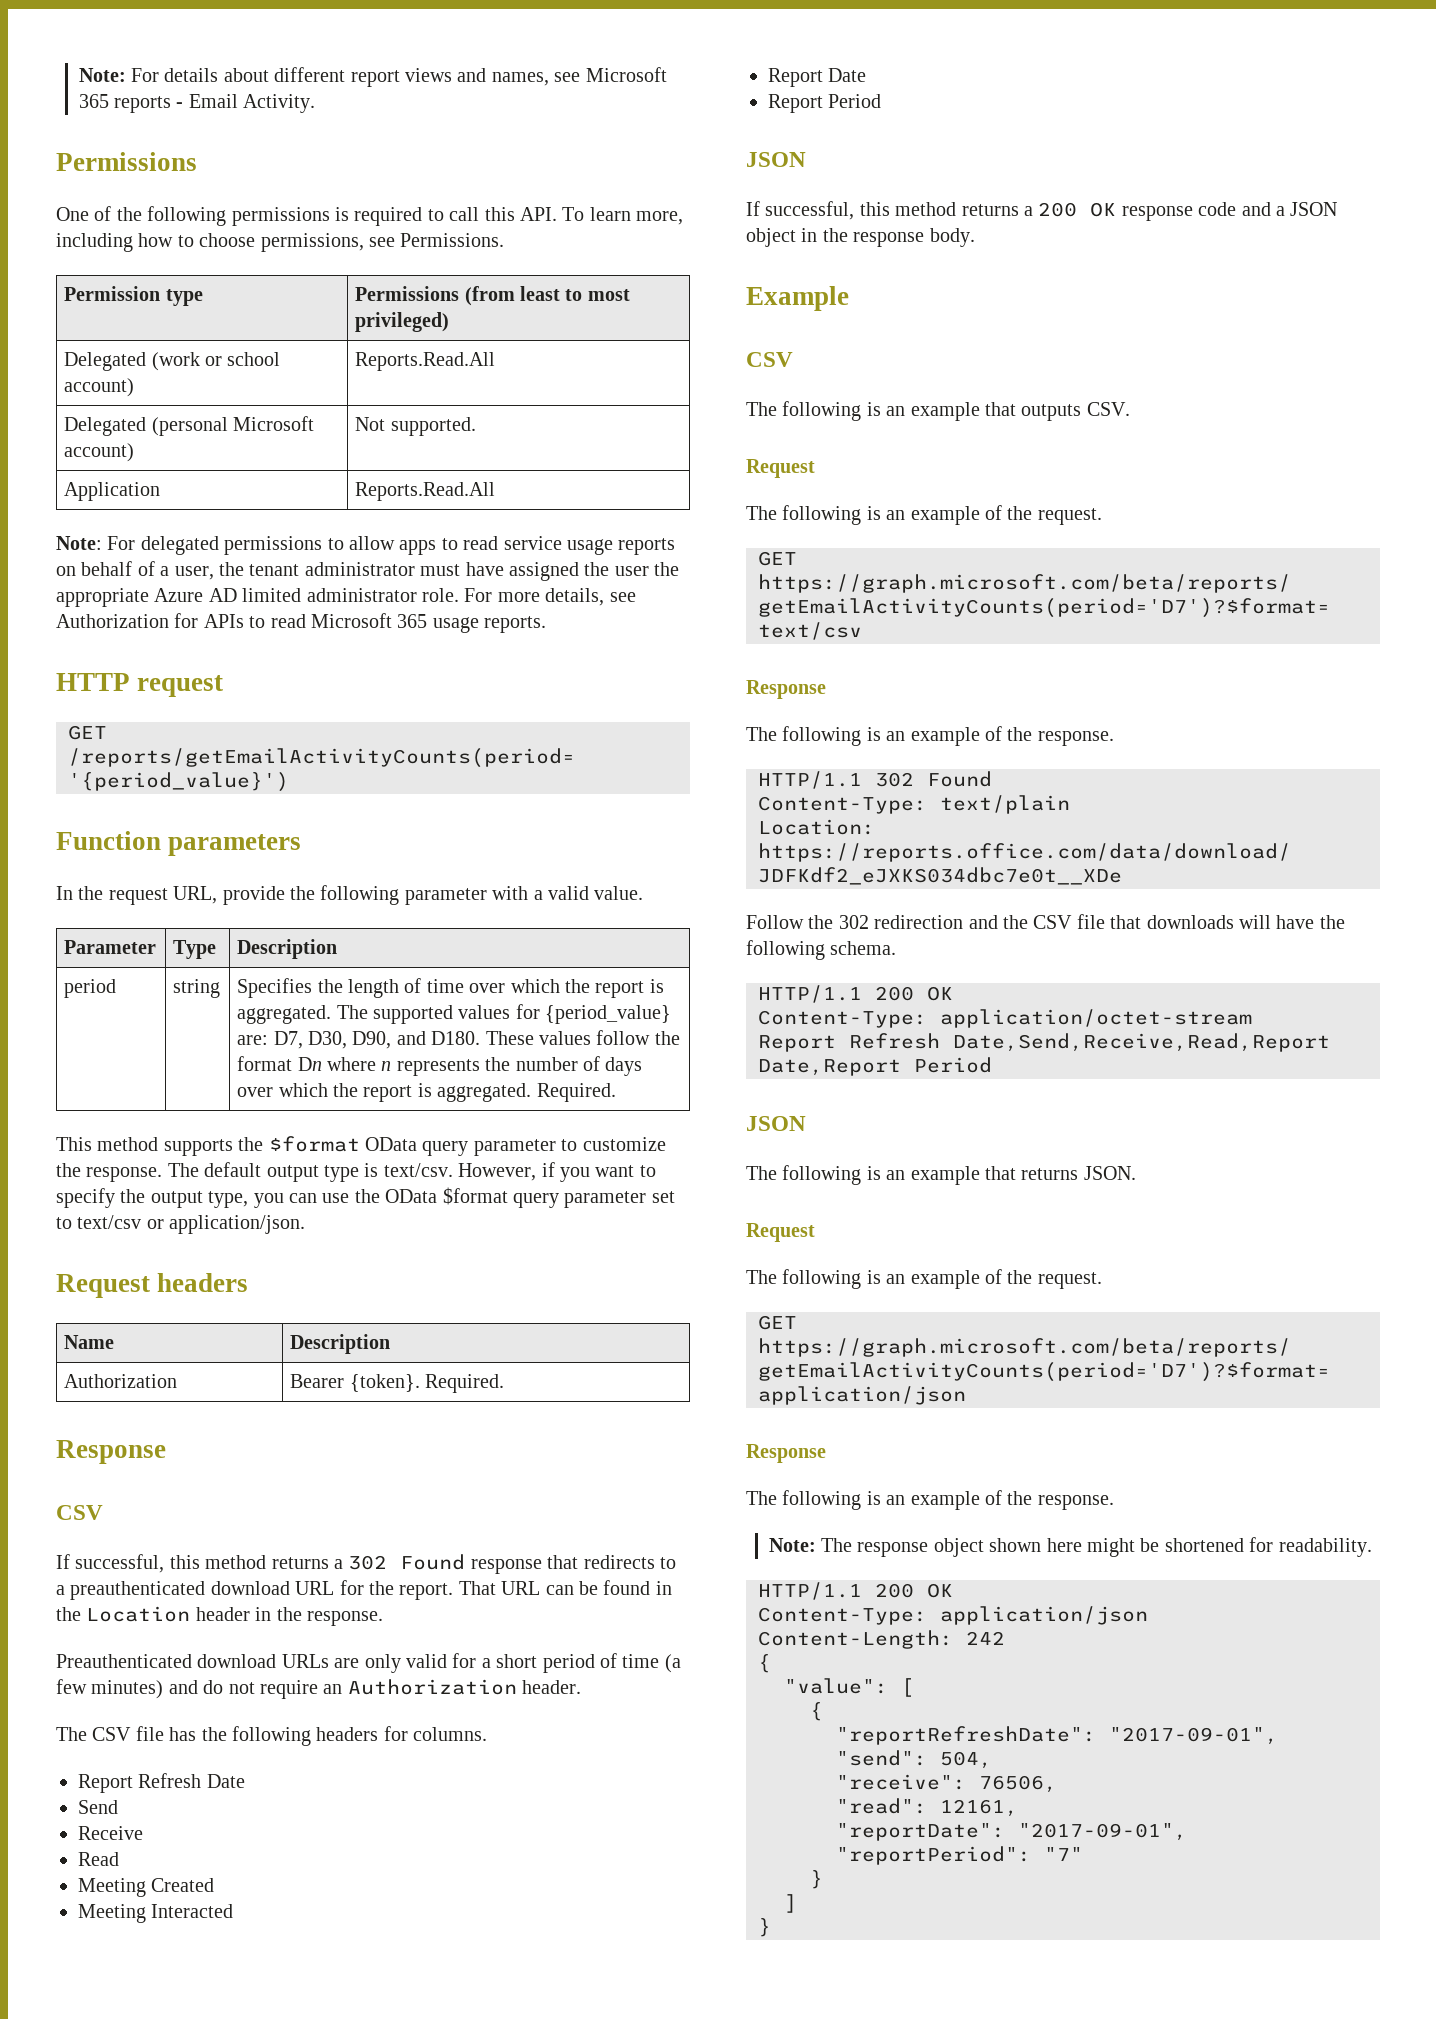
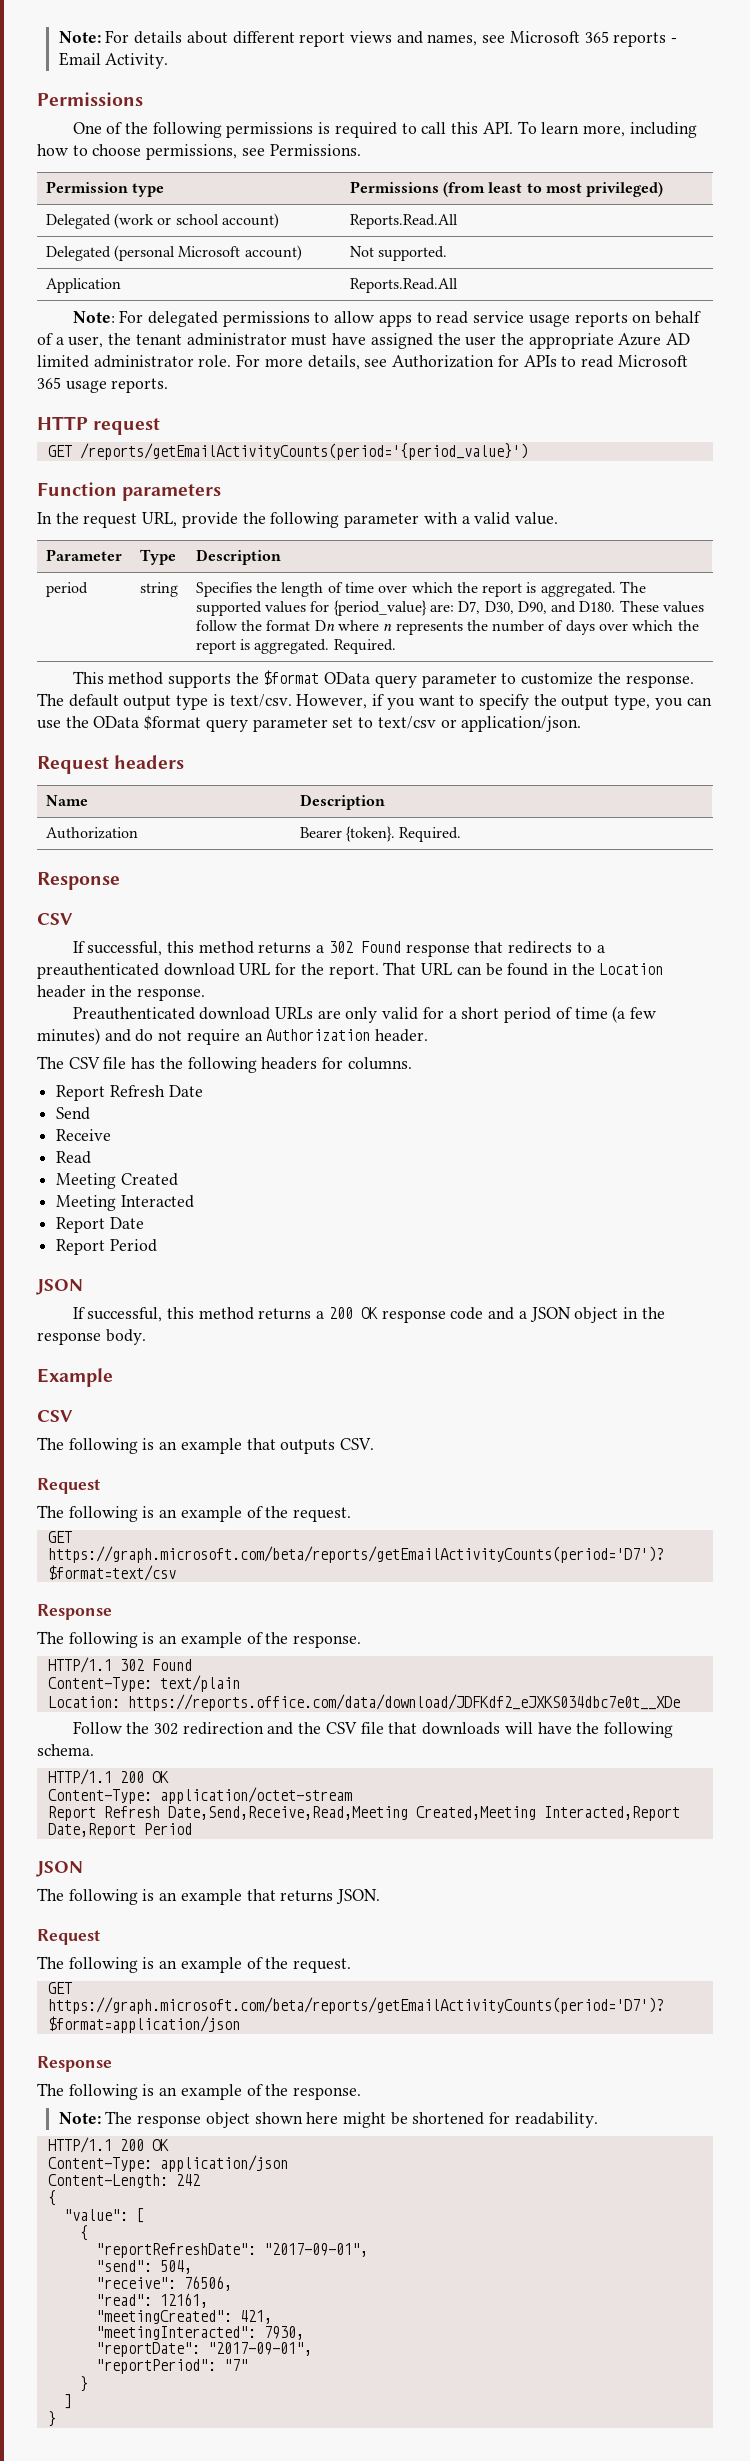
[953,1033,1330,1052] Date,Send,Receive,Read,Report -> [167,1806,680,1821] Date,Send,Receive,Read,Meeting Created,Meeting Interacted,Report
(1018, 1808) none -> [95,2310,272,2324] [95,2326,304,2340] // "meetingCreated": 421, // "meetingInteracted": 7930,

